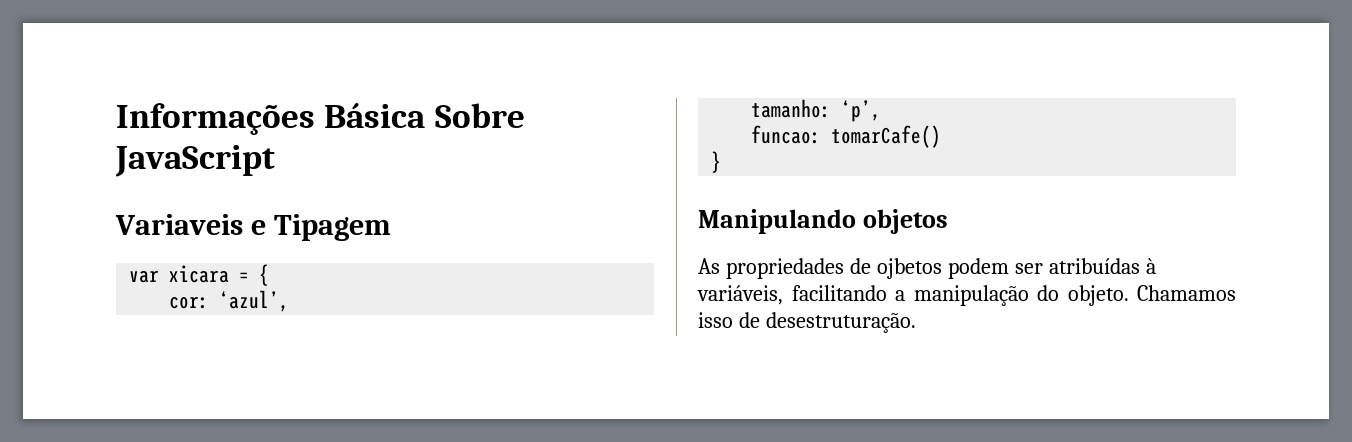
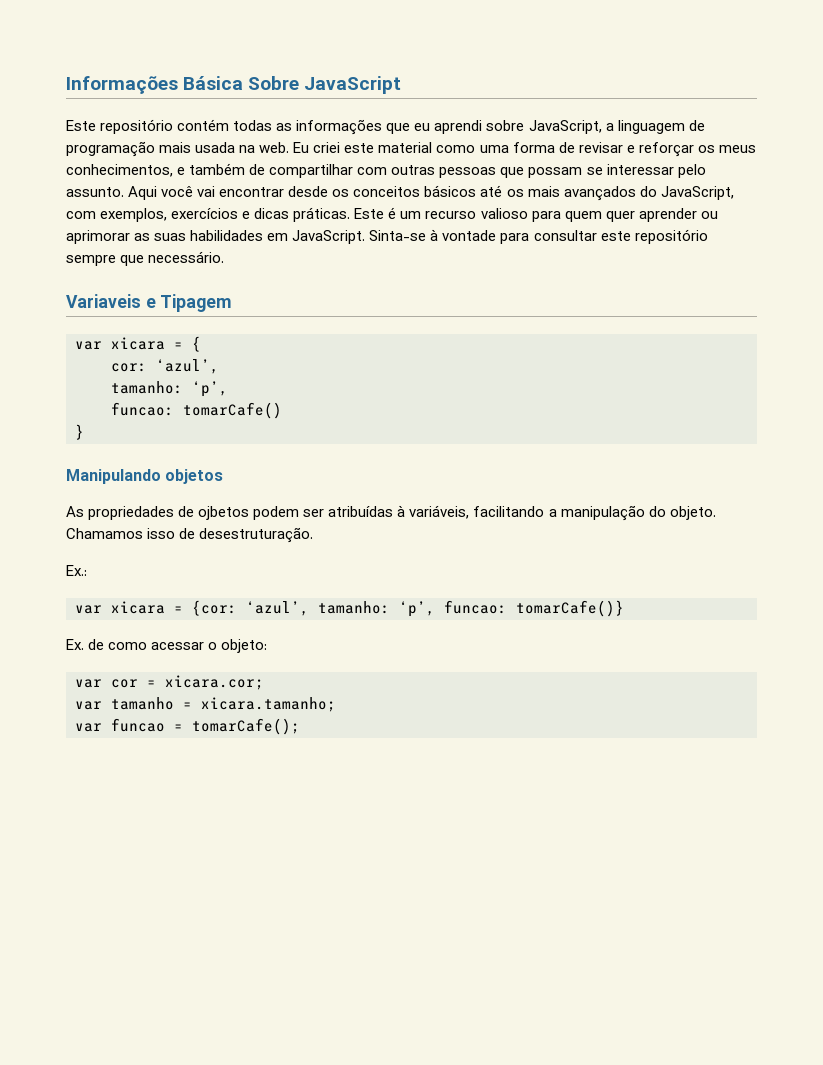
(275, 161) none -> [66,119,705,135] [66,141,756,157] [66,163,706,178] [66,185,734,201] [66,207,718,222] [66,229,708,244] [66,251,225,266] // Este repositório contém todas as informações que eu aprendi sobre JavaScript, a linguagem de programação mais usada na web. Eu criei este material como uma forma de revisar e reforçar os meus conhecimentos, e também de compartilhar com outras pessoas que possam se interessar pelo assunto. Aqui você vai encontrar desde os conceitos básicos até os mais avançados do JavaScript, com exemplos, exercícios e dicas práticas. Este é um recurso valioso para quem quer aprender ou aprimorar as suas habilidades em JavaScript. Sinta-se à vontade para consultar este repositório sempre que necessário.
(916, 322) none -> [66,565,87,576] [75,600,624,617] [66,639,268,653] [75,675,264,690] [75,697,336,712] [75,718,300,735] // Ex.: // var xicara = {cor: ‘azul’, tamanho: ‘p’, funcao: tomarCafe()} // Ex. de como acessar o objeto: // var cor = xicara.cor; // var tamanho = xicara.tamanho; // var funcao = tomarCafe();

